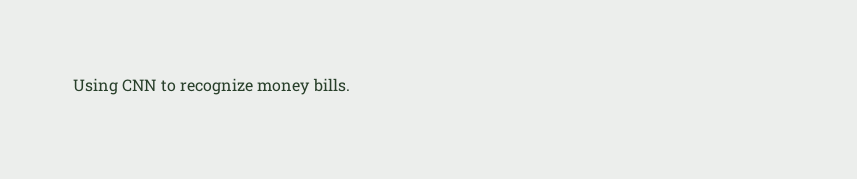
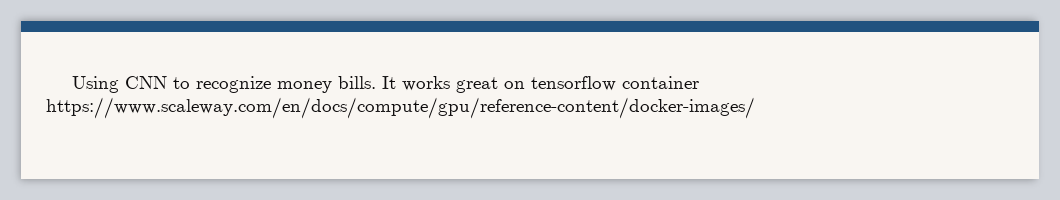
(350, 85) none -> [382,76,700,93] [46,97,755,119] It works great on tensorflow container https://www.scaleway.com/en/docs/compute/gpu/reference-content/docker-images/

